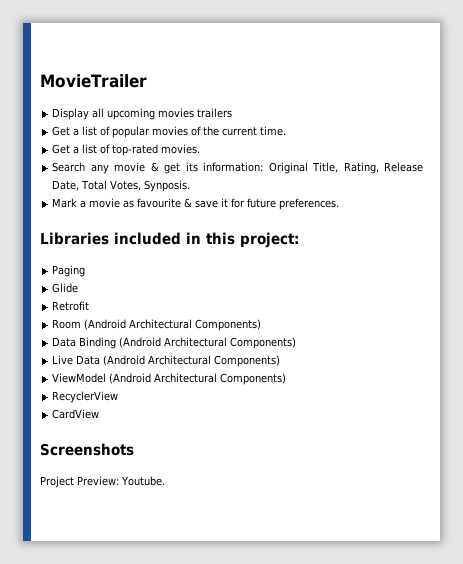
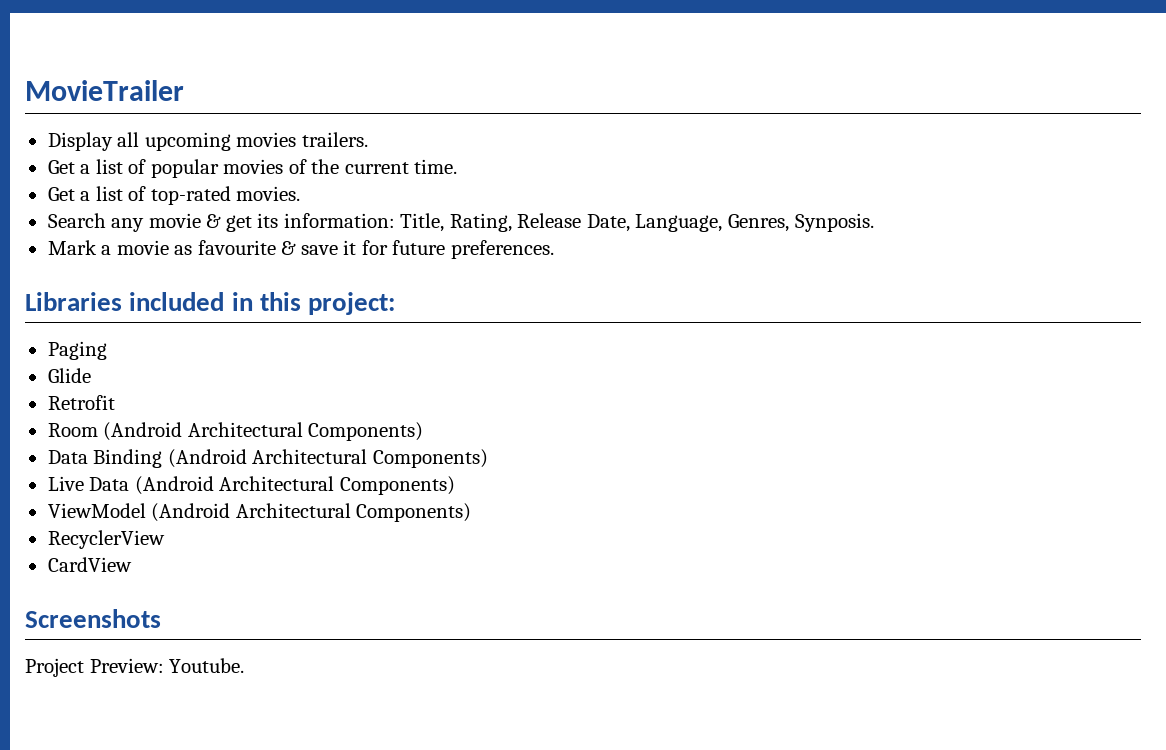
[197,108,233,118] trailers -> [301,132,368,147] trailers.
[268,162,308,174] Original -> (395, 220) none
[81,180,142,191] Total Votes, -> [635,214,789,232] Language, Genres,

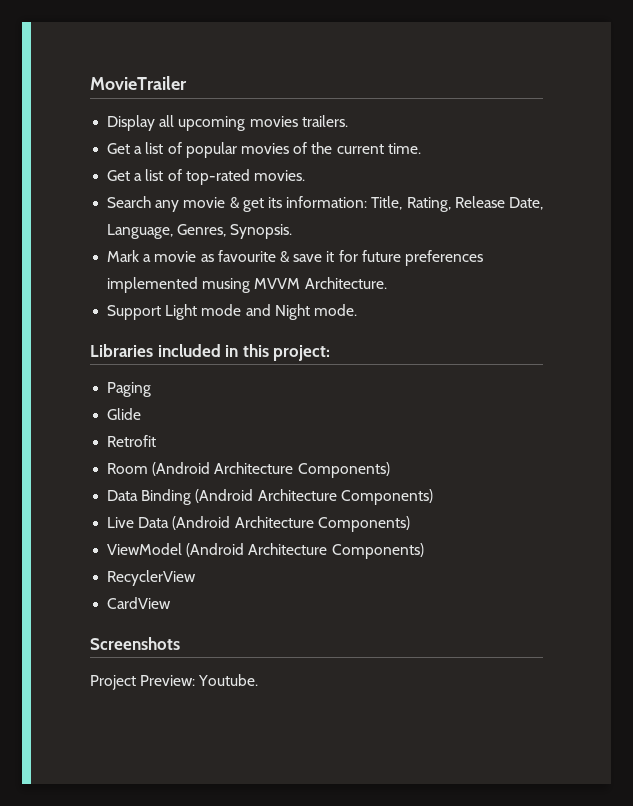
[794,213,874,232] Synposis. -> [230,224,293,239] Synopsis.
[450,240,554,259] preferences. -> [404,250,483,266] [107,277,387,293] [107,304,357,320] preferences implemented musing MVVM Architecture. // Support Light mode and Night mode.
[187,422,303,437] Architectural -> [214,462,294,474] Architecture
[252,449,368,464] Architectural -> [257,489,337,501] Architecture
[219,476,335,491] Architectural -> [234,516,314,528] Architecture
[235,503,351,518] Architectural -> [248,543,328,555] Architecture

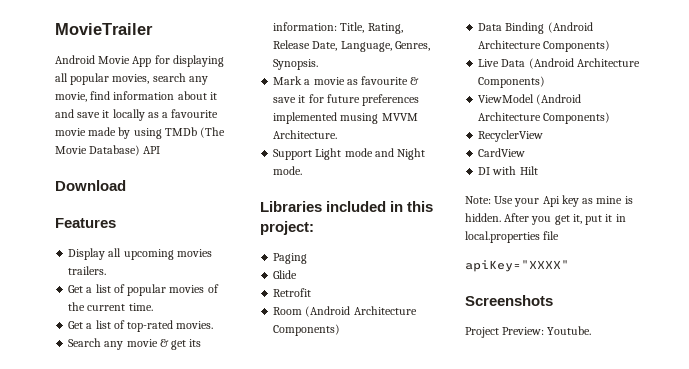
(187, 83) none -> [55,55,224,67] [55,73,208,85] [55,91,217,102] [55,109,219,121] [55,127,226,139] [55,145,161,156] [55,180,126,191] [55,218,116,228] // Android Movie App for displaying all popular movies, search any movie, find information about it and save it locally as a favourite movie made by using TMDb (The Movie Database) API // Download // Features
(172, 603) none -> [478,166,538,175] [465,195,633,207] [465,213,626,225] [465,231,560,243] [465,260,569,272] // DI with Hilt // Note: Use your Api key as mine is hidden. After you get it, put it in local.properties file // apiKey="XXXX"

